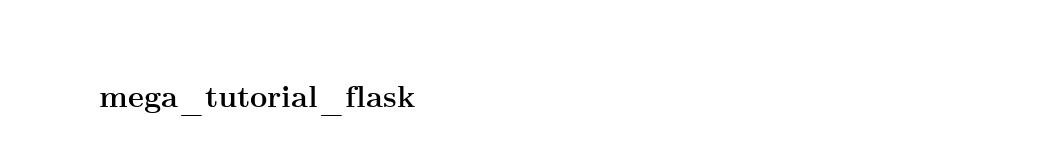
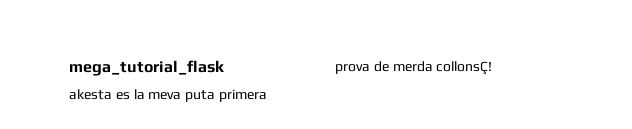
(415, 101) none -> [69,89,267,102] [335,61,493,75] // akesta es la meva puta primera prova de merda collonsÇ!

